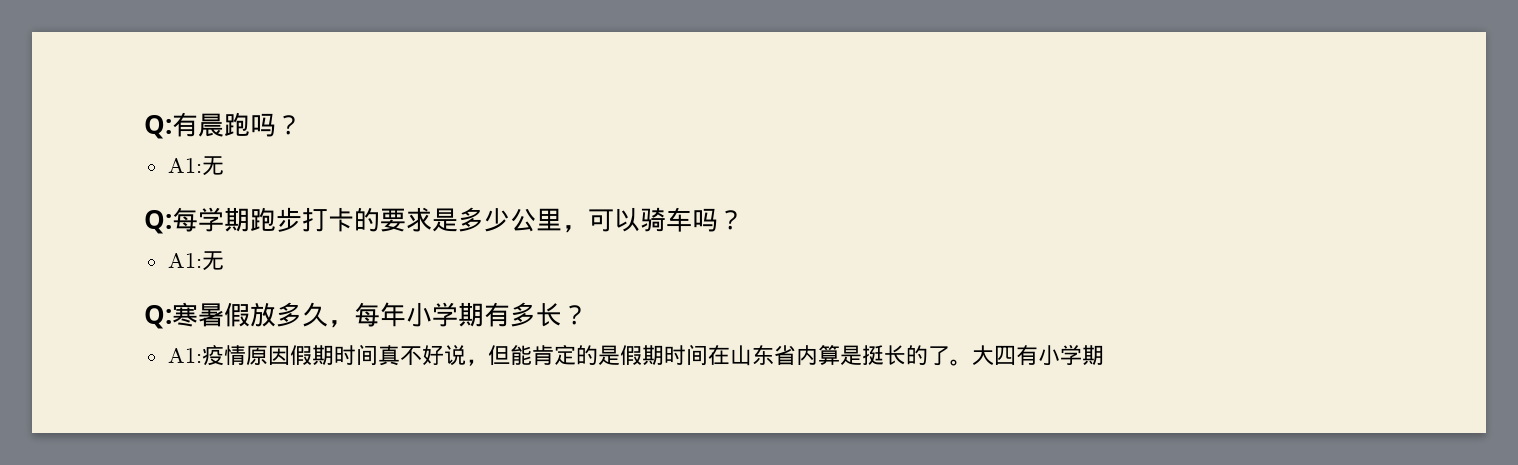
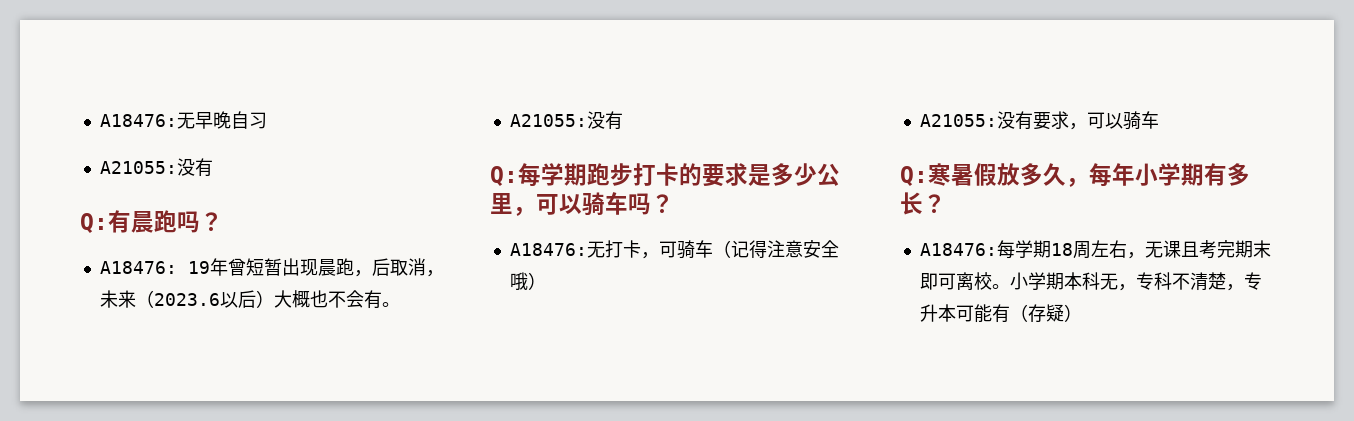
[144,112,302,139] [167,156,224,176] Q:有晨跑吗？ // A1:无 -> [99,111,267,129] [99,158,213,177] [80,210,223,233] [99,258,444,277] [99,290,400,309] [509,111,623,130] A18476:无早晚自习 // A21055:没有 // Q:有晨跑吗？ // A18476: 19年曾短暂出现晨跑，后取消，未来（2023.6以后）大概也不会有。 // A21055:没有
[167,251,224,271] A1:无 -> [509,240,839,259] [509,272,546,290] [919,111,1159,130] A18476:无打卡，可骑车（记得注意安全哦） // A21055:没有要求，可以骑车
[167,344,1104,366] A1:疫情原因假期时间真不好说，但能肯定的是假期时间在山东省内算是挺长的了。大四有小学期 -> [919,240,1271,259] [919,272,1262,291] [919,304,1082,323] A18476:每学期18周左右，无课且考完期末即可离校。小学期本科无，专科不清楚，专升本可能有（存疑）

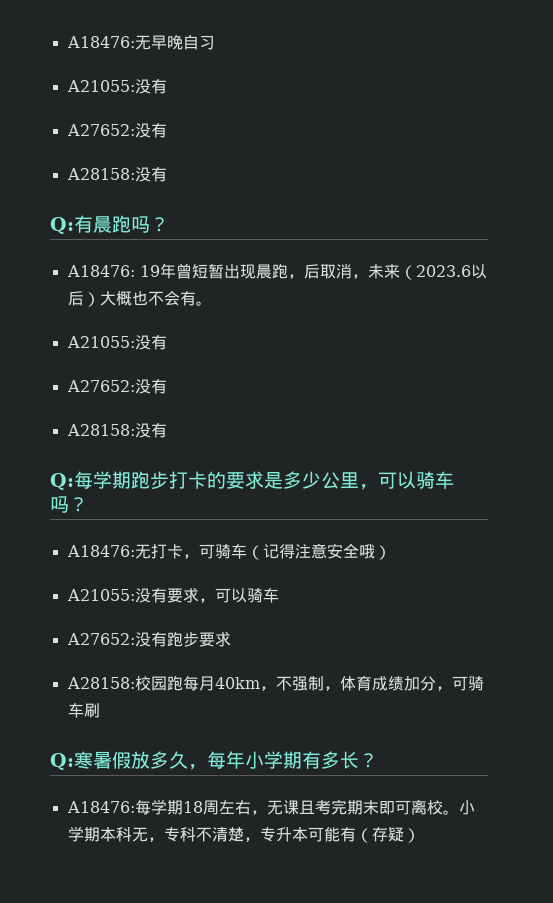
(213, 167) none -> [66,123,167,138] [66,167,167,182] // A27652:没有 // A28158:没有
(623, 120) none -> [66,379,167,394] [66,423,167,438] // A27652:没有 // A28158:没有
(1159, 120) none -> [66,631,231,647] [66,675,484,691] [67,703,100,718] // A27652:没有跑步要求 // A28158:校园跑每月40km，不强制，体育成绩加分，可骑车刷

